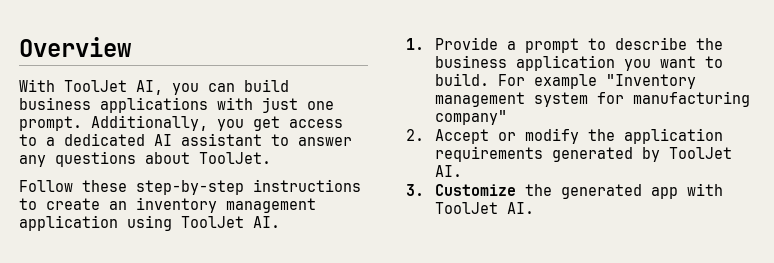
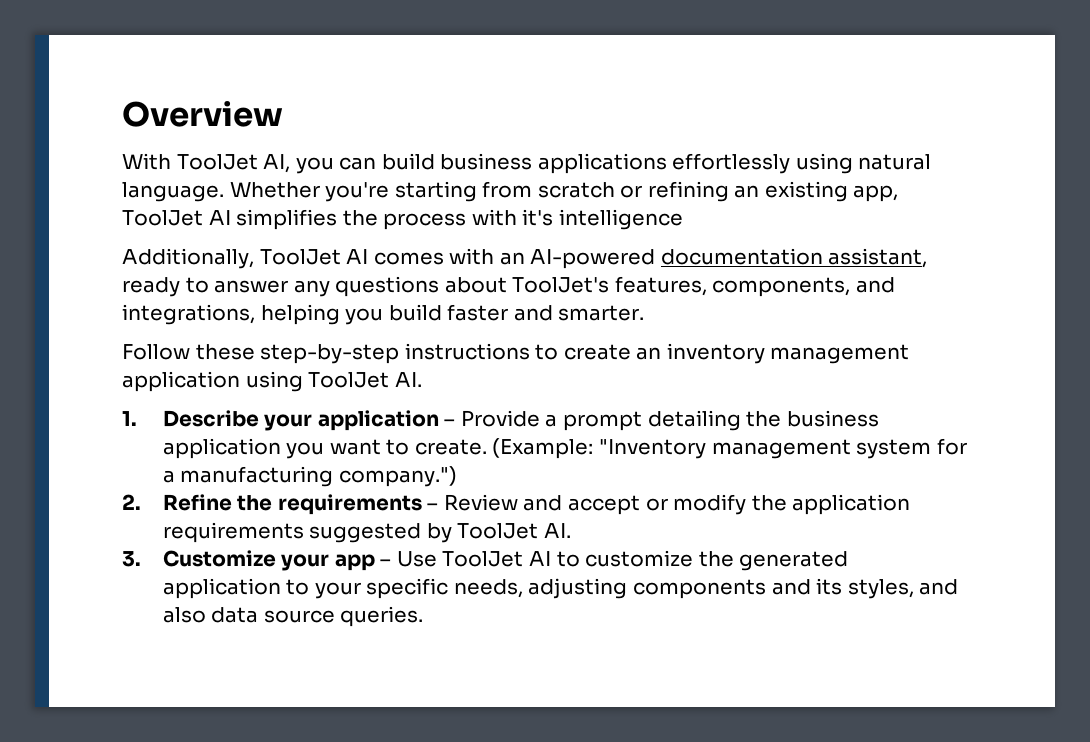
[217,97,334,113] [19,115,343,131] [19,133,262,146] with just one prompt. Additionally, you get access to a dedicated AI assistant -> [672,153,932,174] [122,181,899,202] [122,209,683,230] [122,248,928,269] [122,277,180,297] effortlessly using natural language. Whether you're starting from scratch or refining an existing app, ToolJet AI simplifies the process with it's intelligence // Additionally, ToolJet AI comes with an AI-powered documentation assistant, ready
[199,152,271,164] ToolJet. -> [512,276,895,297] [122,304,645,325] ToolJet's features, components, and integrations, helping you build faster and smarter.
(424, 44) none -> [162,410,456,431] Describe your application –
[588,37,688,50] to describe -> [647,410,741,431] detailing
[435,73,598,89] build. For example -> [414,438,594,459] create. (Example:
[633,91,751,107] [435,110,508,125] [406,129,490,144] manufacturing company" // 2. Accept -> [162,466,457,487] [122,494,640,515] a manufacturing company.") // 2. Refine the requirements – Review and accept
[552,147,634,162] generated -> [309,523,422,543] suggested
[525,183,724,199] [435,202,535,214] the generated app with ToolJet AI. -> [281,550,849,571] [162,578,959,599] [162,606,424,627] your app – Use ToolJet AI to customize the generated application to your specific needs, adjusting components and its styles, and also data source queries.

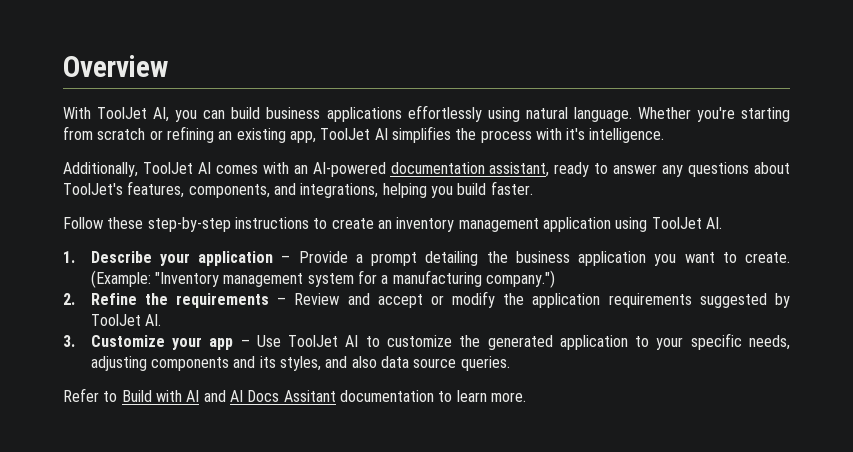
[558,209,683,230] intelligence -> [589,128,665,143] intelligence.
[447,304,645,321] faster and smarter. -> [490,181,533,195] faster.
(424, 616) none -> [63,388,526,402] // Refer to Build with AI and AI Docs Assitant documentation to learn more.

